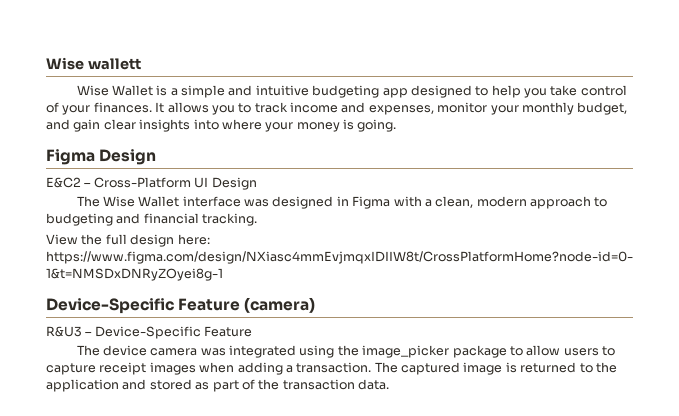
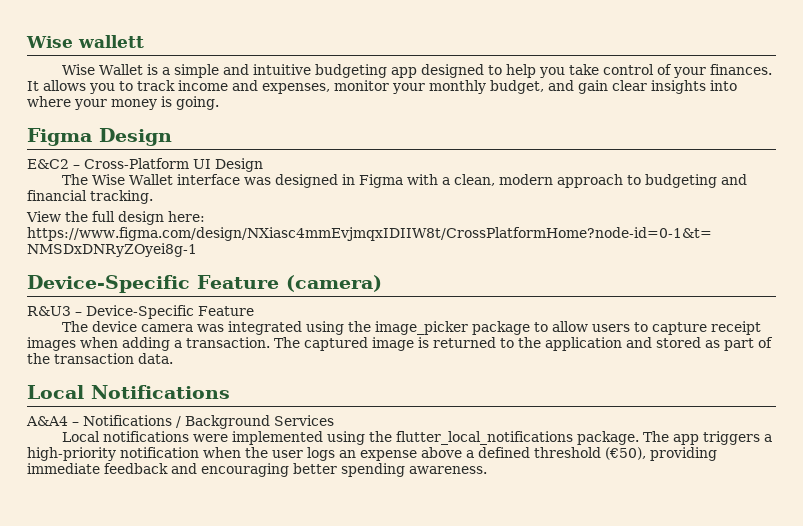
(389, 384) none -> [27,385,230,399] [26,415,334,429] [61,431,772,445] [27,447,717,461] [27,463,487,477] // Local Notifications // A&A4 – Notifications / Background Services // Local notifications were implemented using the flutter_local_notifications package. The app triggers a high-priority notification when the user logs an expense above a defined threshold (€50), providing immediate feedback and encouraging better spending awareness.

